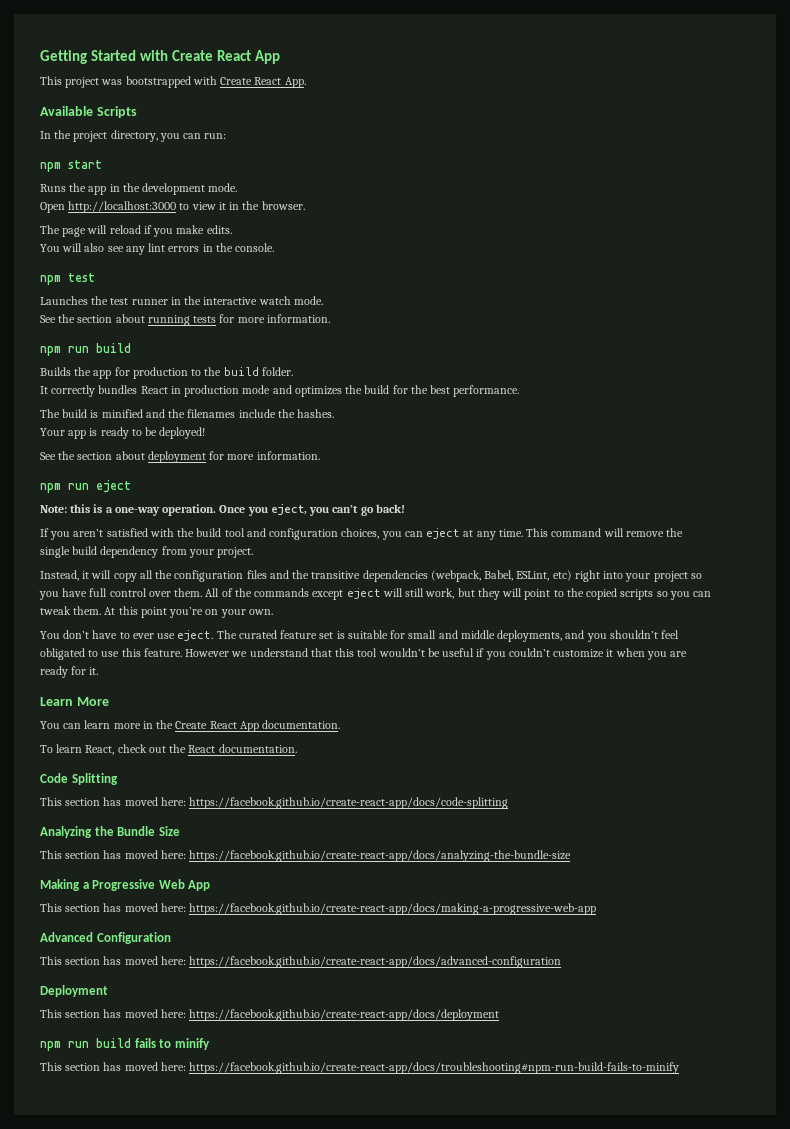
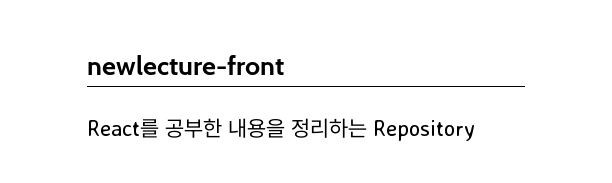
[40,50,280,64] [40,76,306,88] [40,106,137,118] [40,130,227,142] [40,160,102,172] [40,183,238,195] [40,201,305,213] [40,225,232,237] [40,243,275,255] [40,273,95,285] [40,296,323,305] [40,314,330,326] [40,343,131,356] [40,367,293,379] [40,385,520,397] [40,409,335,418] [40,427,206,439] [40,451,320,463] [40,480,131,493] [40,504,405,516] [40,528,684,540] [40,546,254,558] [40,570,702,582] [39,588,712,600] [40,606,273,618] [40,630,680,642] [40,648,688,660] [40,666,99,678] [40,697,109,706] [40,720,341,732] [40,744,297,755] [40,773,118,785] [40,797,509,809] [40,826,180,838] [40,850,572,862] [40,879,211,891] [40,903,597,915] [40,932,171,944] [40,956,562,968] [40,985,108,997] [40,1009,500,1021] [40,1038,210,1051] [40,1062,680,1074] Getting Started with Create React App // This project was bootstrapped with Create React App. // Available Scripts // In the project directory, you can run: // npm start // Runs the app in the development mode. // Open http://localhost:3000 to view it in the browser. // The page will reload if you make edits. // You will also see any lint errors in the console. // npm test // Launches the test runner in the interactive watch mode. // See the section about running tests for more information. // npm run build // Builds the app for production to the build folder. // It correctly bundles React in production mode and optimizes the build for the best performance. // The build is minified and the filenames include the hashes. // Your app is ready to be deployed! // See the section about deployment for more information. // npm run eject // Note: this is a one-way operation. Once you eject, you can’t go back! // If you aren’t satisfied with the build tool and configuration choices, you can eject at any time. This command will remove the single build dependency from your project. // Instead, it will copy all the configuration files and the transitive dependencies (webpack, Babel, ESLint, etc) right into your project so you have full control over them. All of the commands except eject will still work, but they will point to the copied scripts so you can tweak them. At this point you’re on your own. // You don’t have to ever use eject. The curated feature set is suitable for small and middle deployments, and you shouldn’t feel obligated to use this feature. However we understand that this tool wouldn’t be useful if you couldn’t customize it when you are ready for it. // Learn More // You can learn more in the Create React App documentation. // To learn React, check out the React documentation. // Code Splitting // This section has moved here: https://facebook.github.io/create-react-app/docs/code-splitting // Analyzing the Bundle Size // This section has moved here: https://facebook.github.io/create-react-app/docs/analyzing-the-bundle-size // Making a Progressive Web App // This section has moved here: https://facebook.github.io/create-react-app/docs/making-a-progressive-web-app // Advanced Configuration // This section has moved here: https://facebook.github.io/create-react-app/docs/advanced-configuration // Deployment // This section has moved here: https://facebook.github.io/create-react-app/docs/deployment // npm run build fails to minify // This section has moved here: https://facebook.github.io/create-react-app/docs/troubleshooting#npm-run-build-fails-to-minify -> [87,55,284,75] [87,118,475,141] newlecture-front // React를 공부한 내용을 정리하는 Repository

